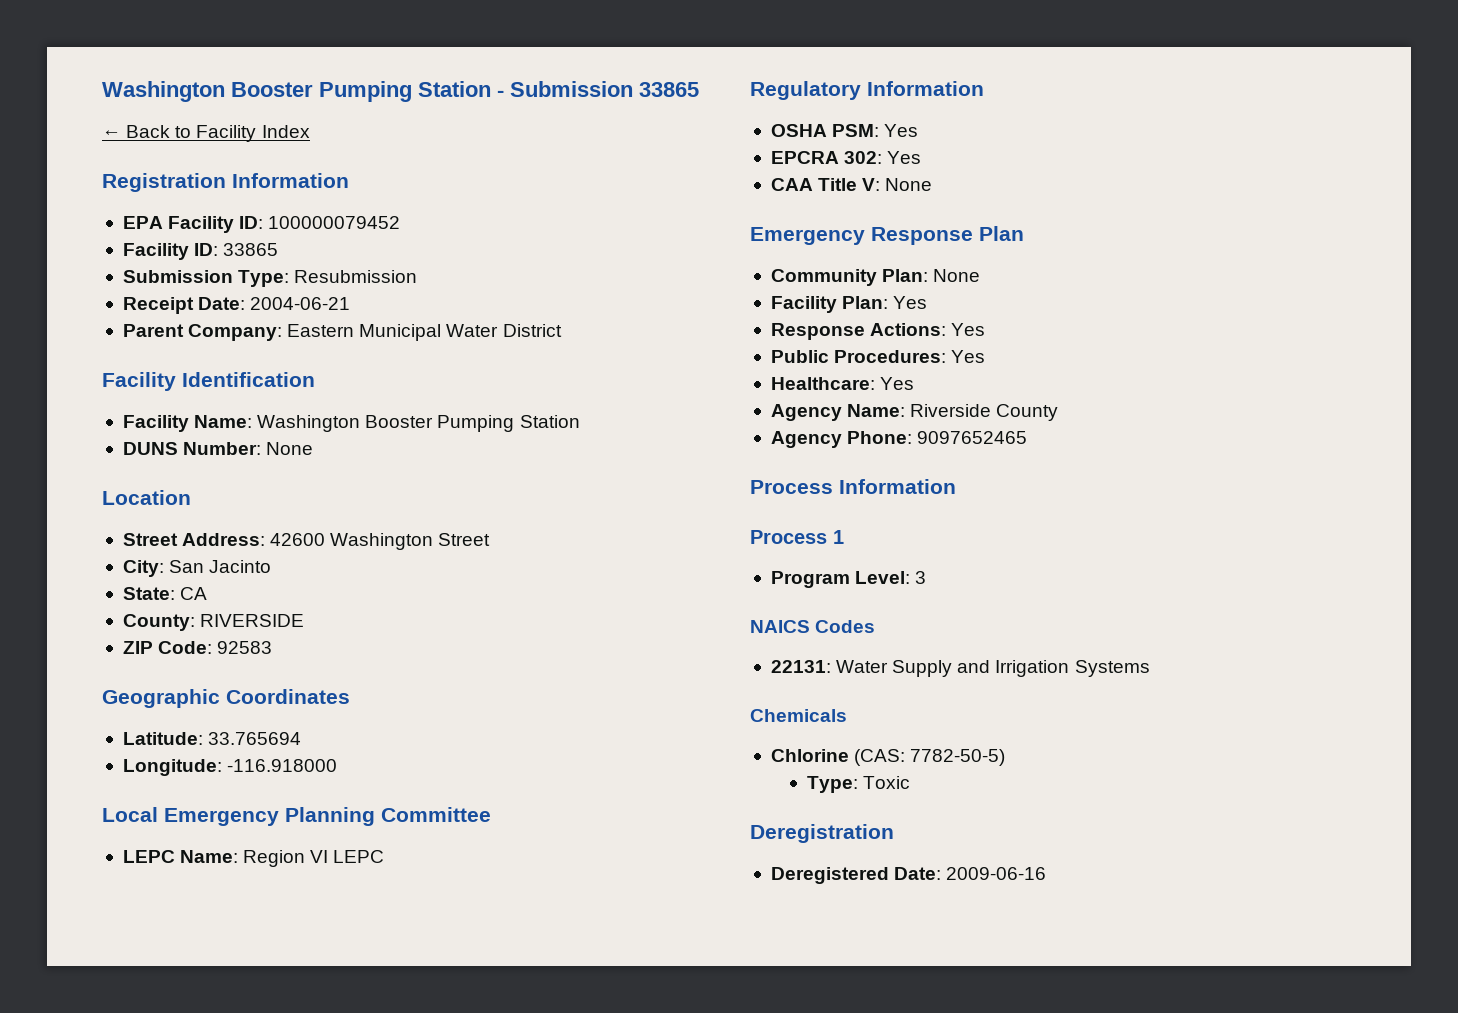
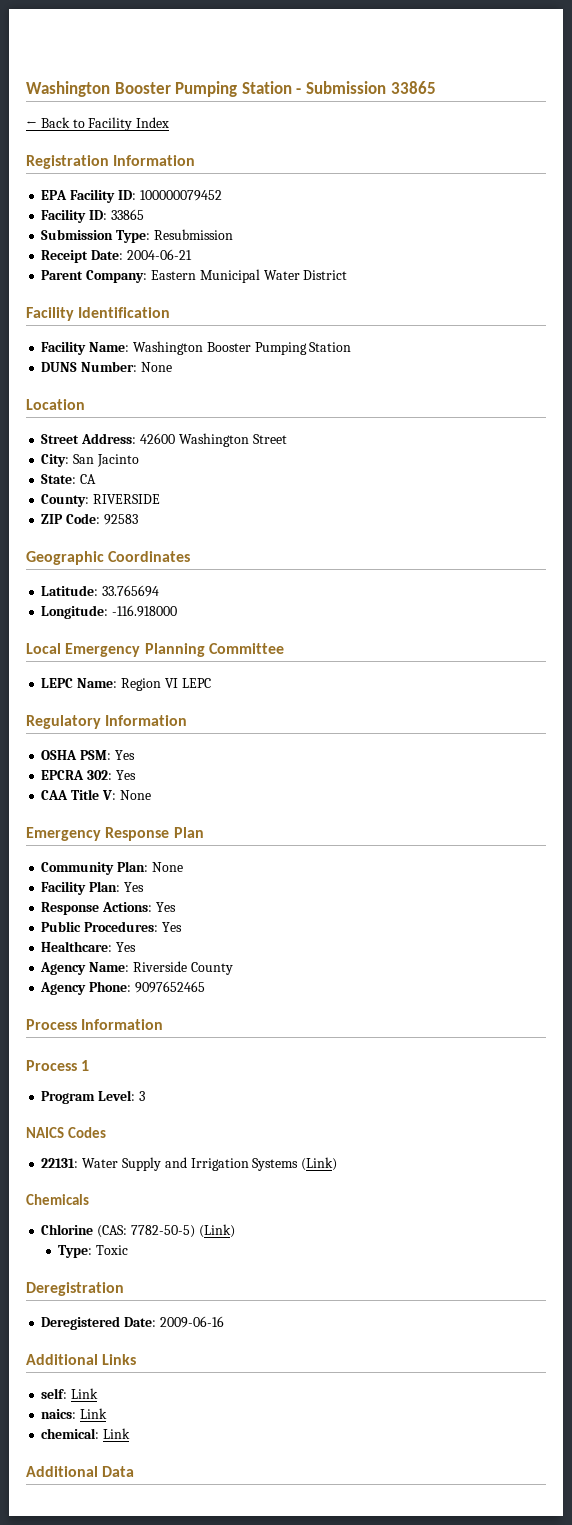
(1150, 668) none -> [301,1157,338,1171] (Link)
(1006, 757) none -> [198,1224,235,1238] (Link)
(1047, 873) none -> [26,1354,137,1365] [41,1388,99,1399] [41,1408,108,1419] [41,1428,131,1439] [26,1466,135,1477] // Additional Links // self: Link // naics: Link // chemical: Link // Additional Data

